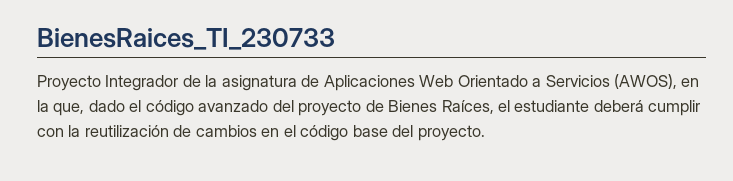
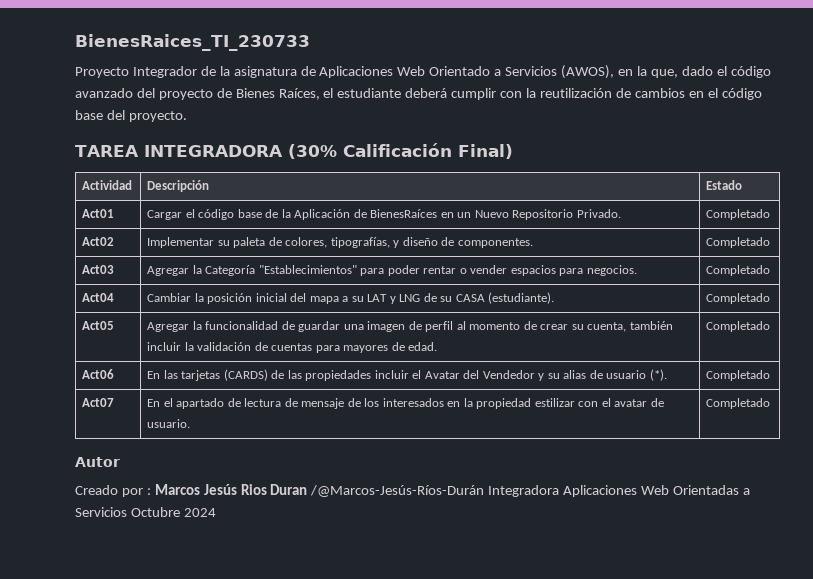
(485, 133) none -> [75,143,513,159] [82,180,133,190] [147,180,210,192] [706,180,743,190] [82,209,115,218] [147,209,621,220] [706,209,771,220] [82,237,115,246] [147,237,533,248] [706,237,771,248] [82,265,115,274] [147,265,637,276] [706,265,771,276] [82,293,115,302] [147,292,555,304] [706,293,771,304] [82,321,115,330] [147,321,673,332] [147,342,438,353] [706,321,771,332] [82,369,115,379] [147,369,667,381] [706,370,771,381] [82,398,115,407] [147,398,664,409] [147,419,191,428] [706,398,771,409] [75,457,120,467] [75,484,750,497] [75,507,216,517] // TAREA INTEGRADORA (30% Calificación Final) // Actividad | Descripción | Estado // Act01 | Cargar el código base de la Aplicación de BienesRaíces en un Nuevo Repositorio Privado. | Completado // Act02 | Implementar su paleta de colores, tipografías, y diseño de componentes. | Completado // Act03 | Agregar la Categoría "Establecimientos" para poder rentar o vender espacios para negocios. | Completado // Act04 | Cambiar la posición inicial del mapa a su LAT y LNG de su CASA (estudiante). | Completado // Act05 | Agregar la funcionalidad de guardar una imagen de perfil al momento de crear su cuenta, también incluir la validación de cuentas para mayores de edad. | Completado // Act06 | En las tarjetas (CARDS) de las propiedades incluir el Avatar del Vendedor y su alias de usuario (*). | Completado // Act07 | En el apartado de lectura de mensaje de los interesados en la propiedad estilizar con el avatar de usuario. | Completado // Autor // Creado por : Marcos Jesús Rios Duran /@Marcos-Jesús-Ríos-Durán Integradora Aplicaciones Web Orientadas a Servicios Octubre 2024

